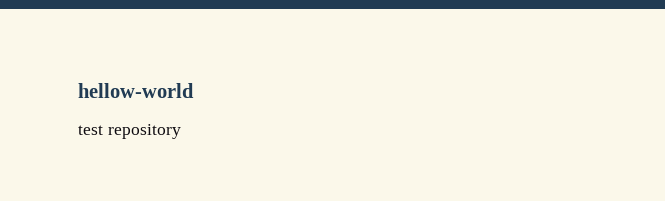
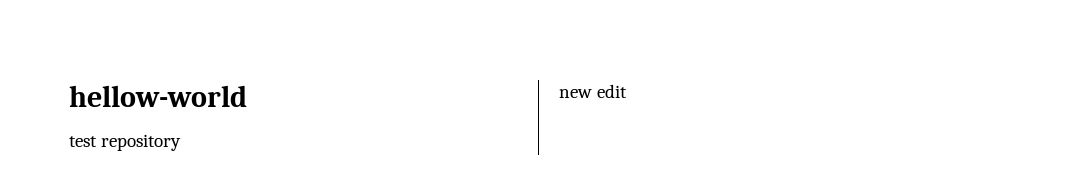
(181, 131) none -> [559,84,628,98] // new edit

